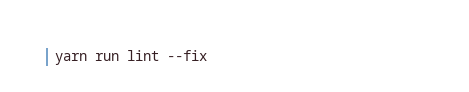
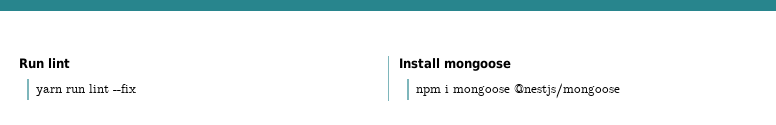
(55, 59) none -> [19,58,70,69] Run lint //
(208, 55) none -> [399,58,511,71] [415,83,620,99] // Install mongoose // npm i mongoose @nestjs/mongoose

